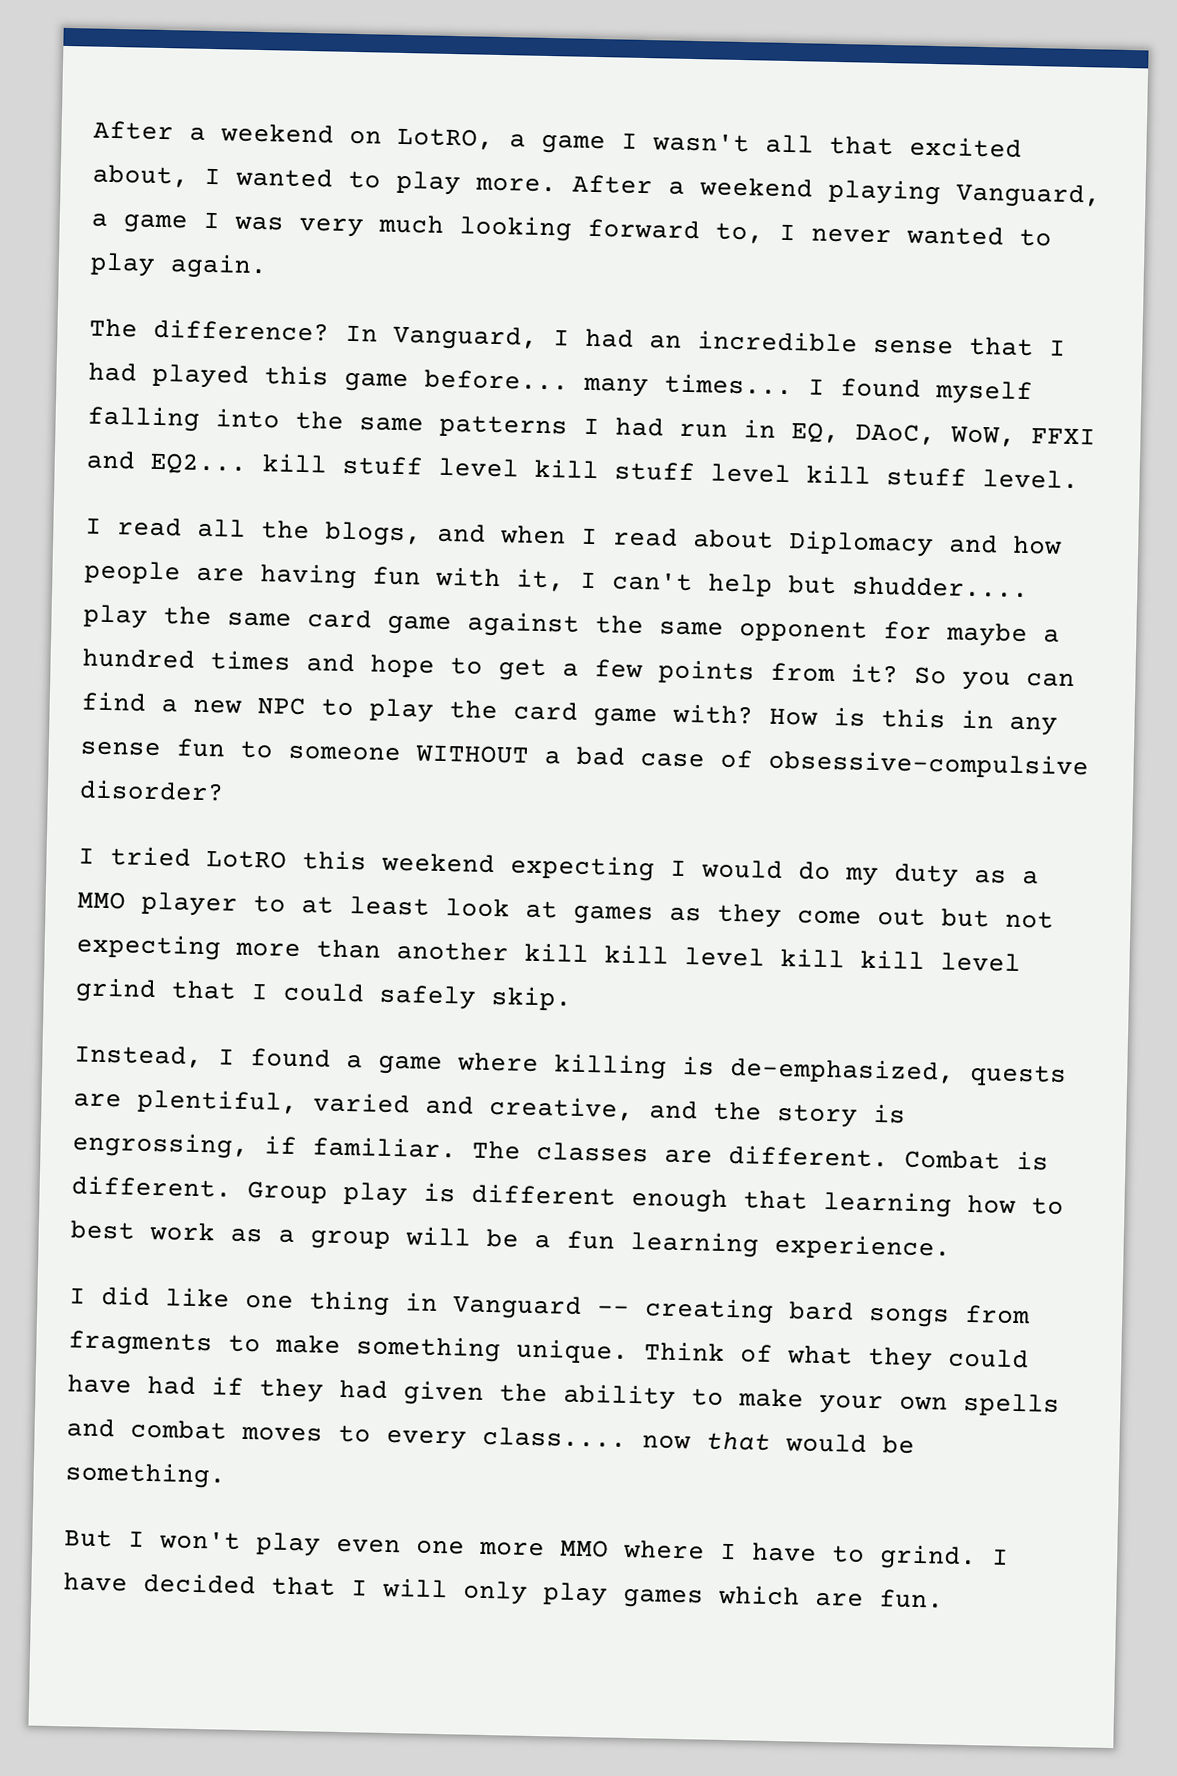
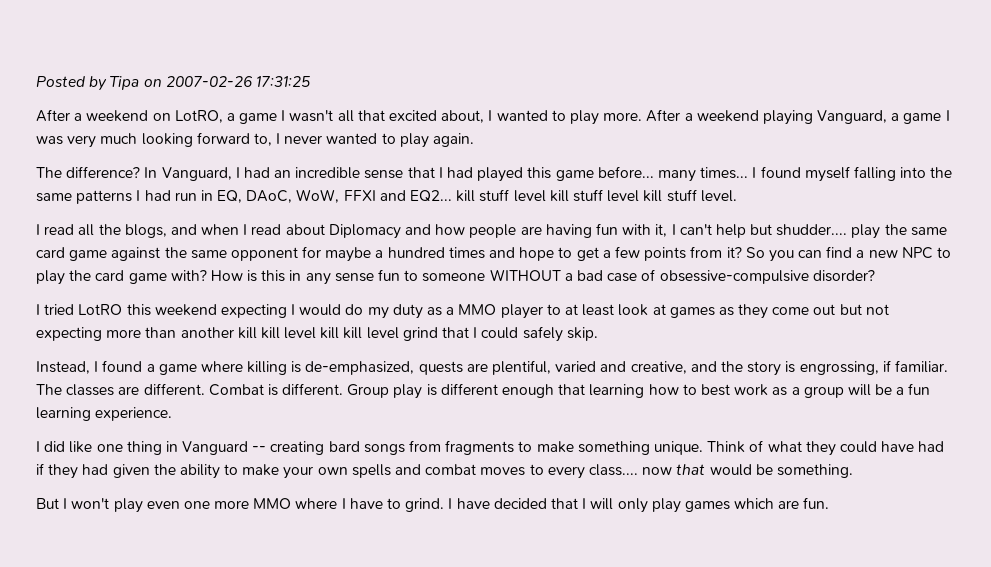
(93, 130) none -> [36,76,310,91] Posted by Tipa on 2007-02-26 17:31:25 //

